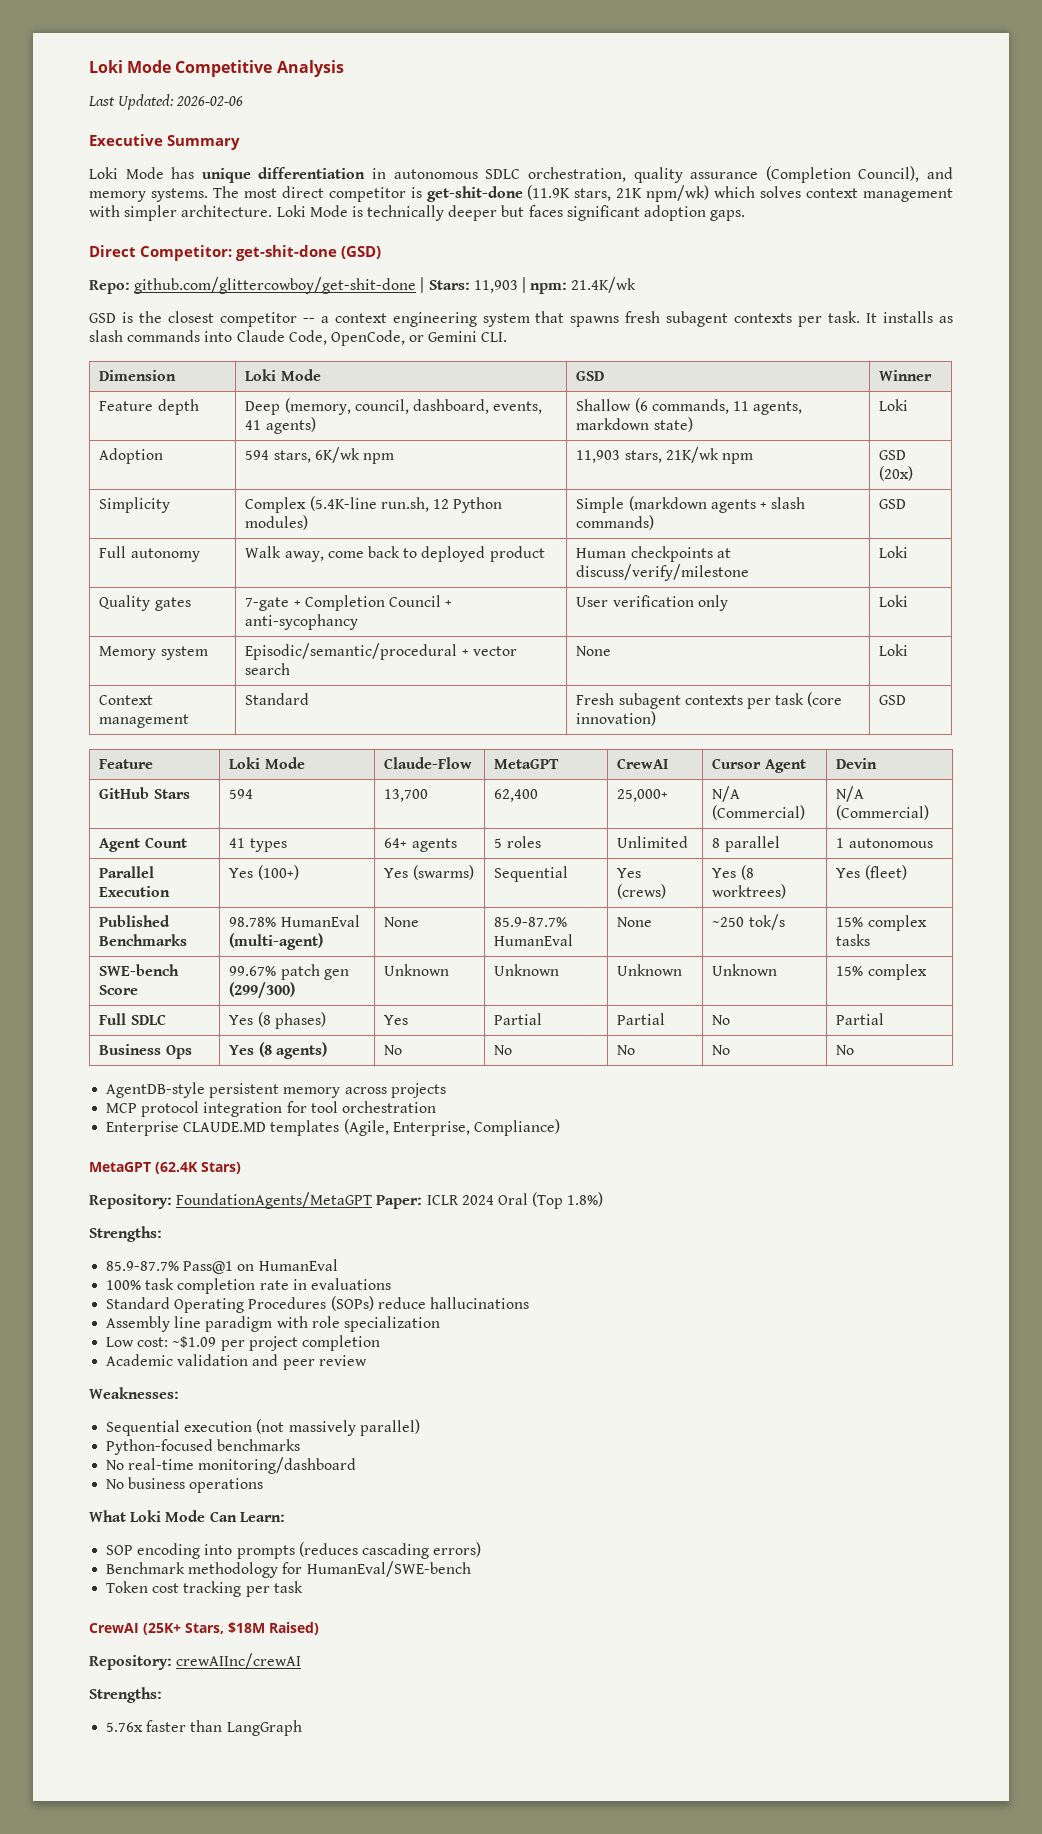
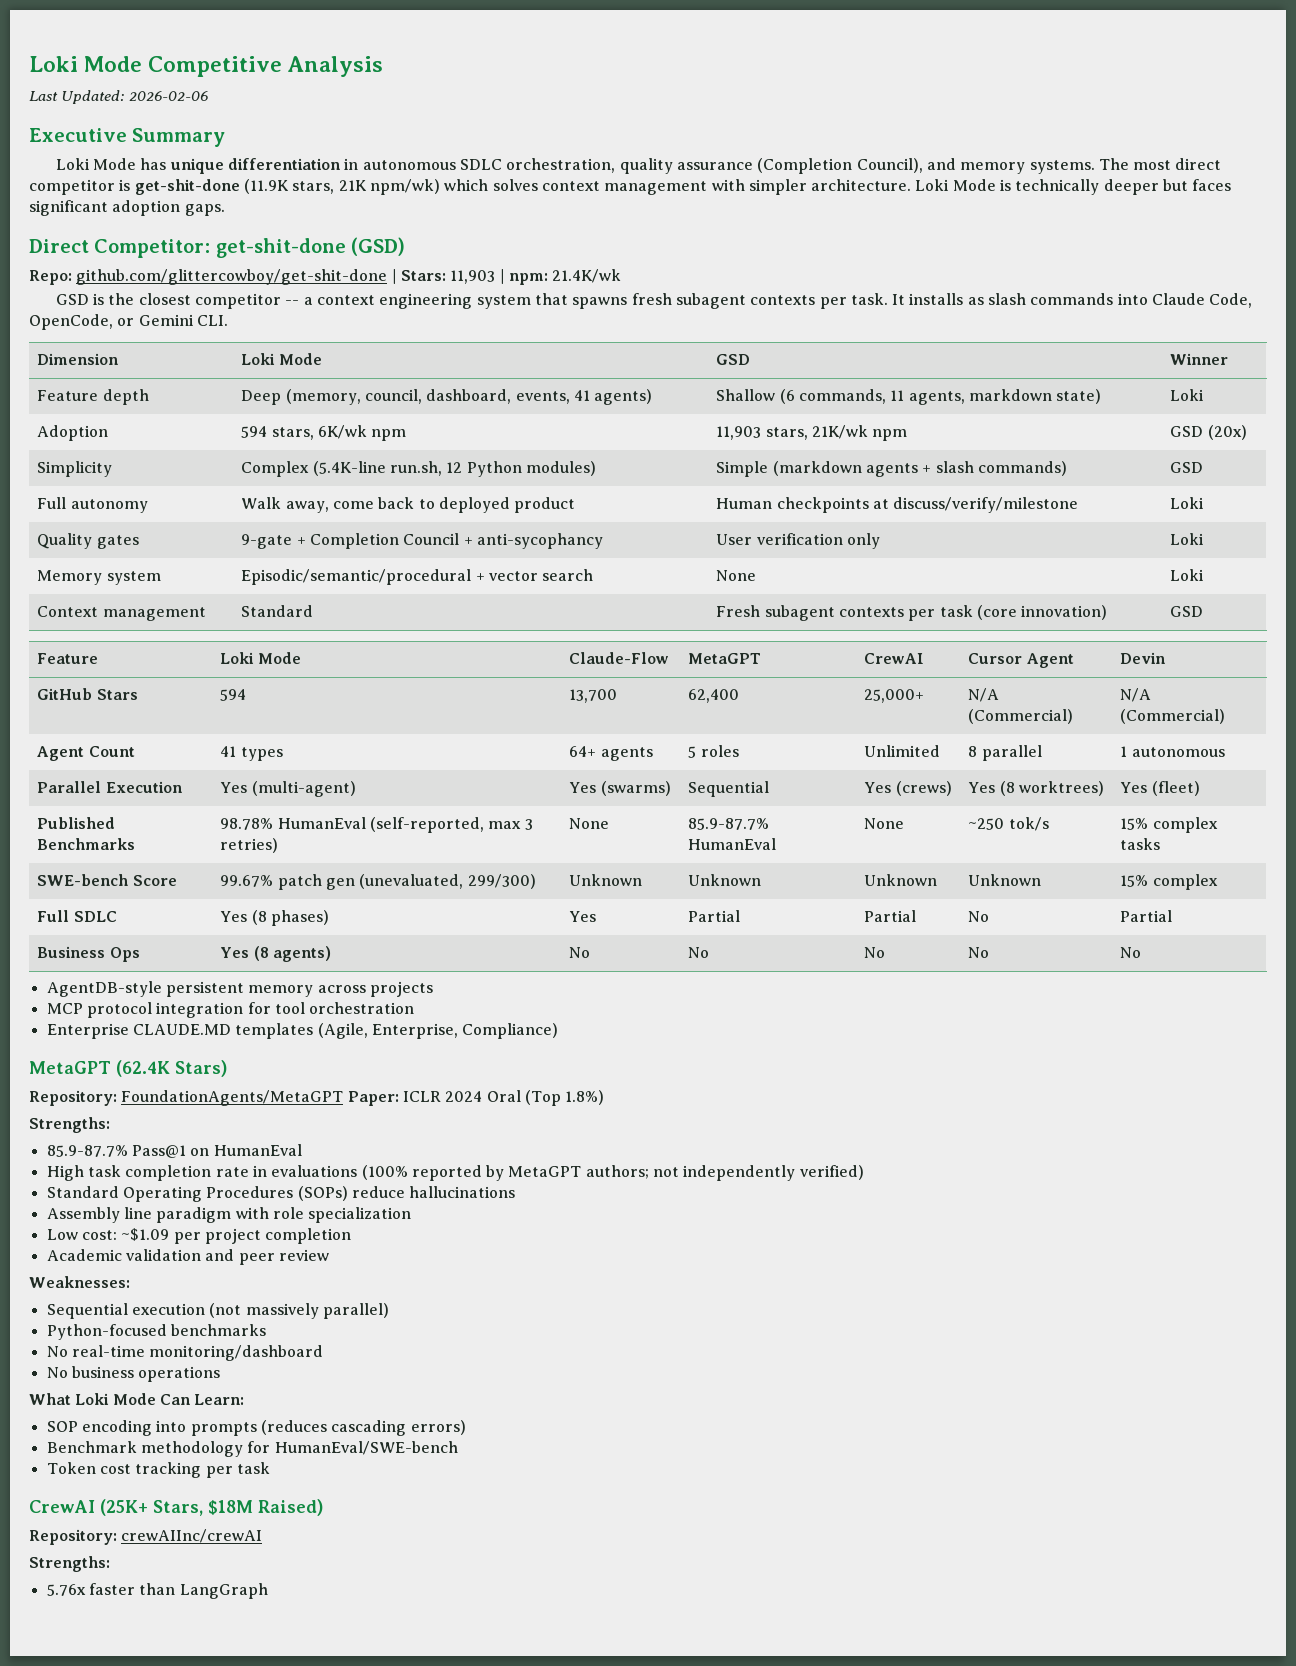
[245,597,290,611] 7-gate -> [241,534,293,549] 9-gate
[257,865,299,880] (100+) -> [251,781,356,797] (multi-agent)
[229,933,324,950] (multi-agent) -> [369,817,533,833] [220,838,279,853] (self-reported, max 3 retries)
[229,982,296,998] (299/300) -> [359,874,536,889] (unevaluated, 299/300)
[106,1280,142,1290] 100% -> [46,1165,84,1181] High
(391, 1284) none -> [361,1165,864,1181] (100% reported by MetaGPT authors; not independently verified)

